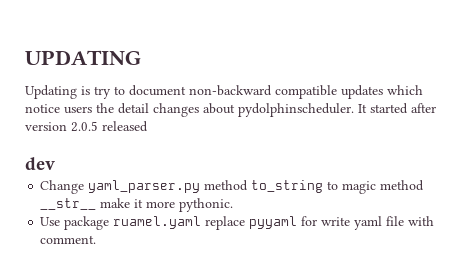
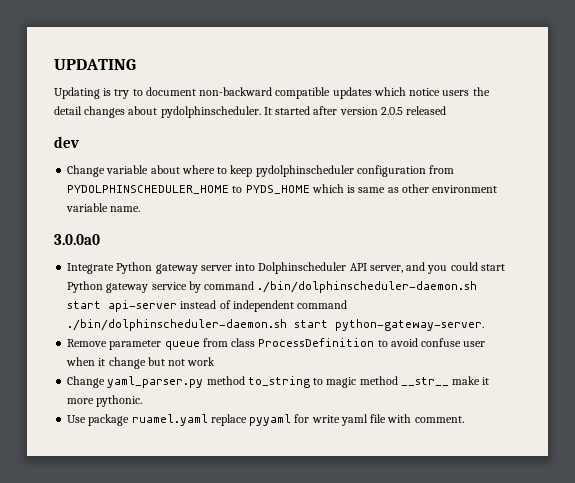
(55, 164) none -> [67,165,455,177] [67,184,498,194] [66,203,141,212] [54,234,100,245] [67,262,505,274] [67,281,478,293] [67,300,348,312] [67,319,485,331] [67,338,486,350] [66,357,216,369] // Change variable about where to keep pydolphinscheduler configuration from PYDOLPHINSCHEDULER_HOME to PYDS_HOME which is same as other environment variable name. // 3.0.0a0 // Integrate Python gateway server into Dolphinscheduler API server, and you could start Python gateway service by command ./bin/dolphinscheduler-daemon.sh start api-server instead of independent command ./bin/dolphinscheduler-daemon.sh start python-gateway-server. // Remove parameter queue from class ProcessDefinition to avoid confuse user when it change but not work

